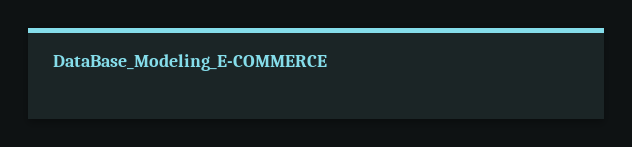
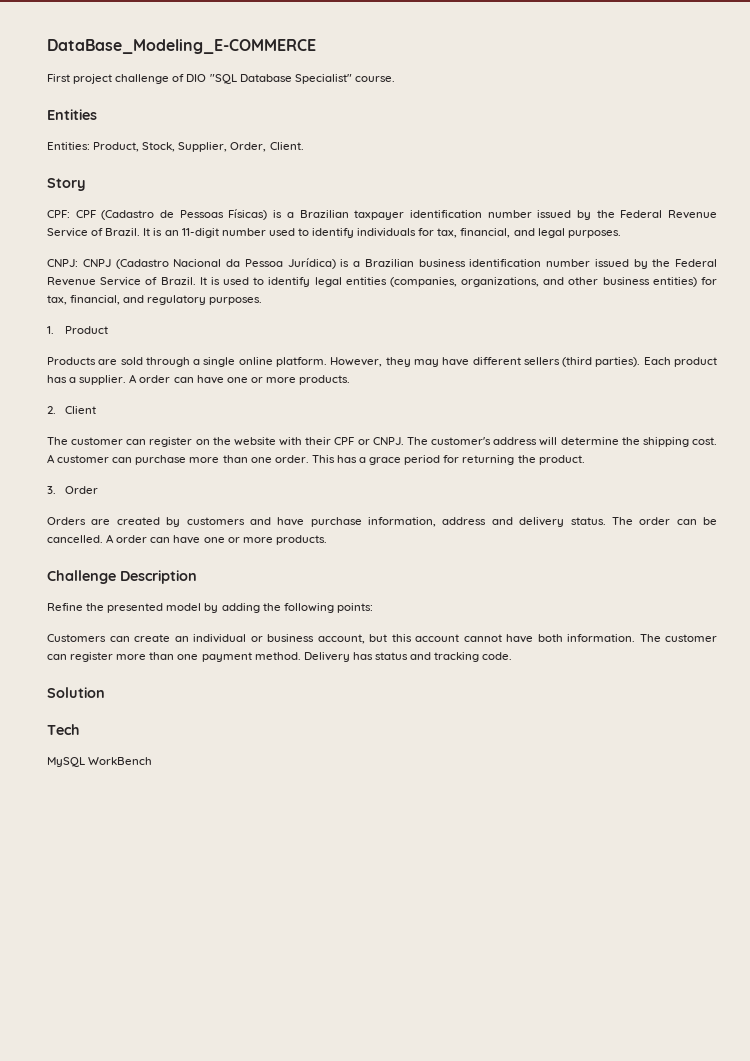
(327, 62) none -> [47,74,395,84] [47,109,97,120] [47,142,304,152] [47,178,86,191] [47,209,717,220] [47,228,621,238] [47,258,717,269] [47,277,717,287] [47,295,263,305] [47,326,109,334] [47,357,717,367] [47,374,351,385] [47,406,97,414] [47,437,717,447] [47,454,585,465] [47,486,99,494] [47,517,717,527] [47,534,327,545] [47,570,197,584] [47,603,373,613] [47,634,717,644] [47,652,513,662] [47,687,105,698] [47,724,80,735] [47,757,153,767] // First project challenge of DIO "SQL Database Specialist" course. // Entities // Entities: Product, Stock, Supplier, Order, Client. // Story // CPF: CPF (Cadastro de Pessoas Físicas) is a Brazilian taxpayer identification number issued by the Federal Revenue Service of Brazil. It is an 11-digit number used to identify individuals for tax, financial, and legal purposes. // CNPJ: CNPJ (Cadastro Nacional da Pessoa Jurídica) is a Brazilian business identification number issued by the Federal Revenue Service of Brazil. It is used to identify legal entities (companies, organizations, and other business entities) for tax, financial, and regulatory purposes. // 1. Product // Products are sold through a single online platform. However, they may have different sellers (third parties). Each product has a supplier. A order can have one or more products. // 2. Client // The customer can register on the website with their CPF or CNPJ. The customer's address will determine the shipping cost. A customer can purchase more than one order. This has a grace period for returning the product. // 3. Order // Orders are created by customers and have purchase information, address and delivery status. The order can be cancelled. A order can have one or more products. // Challenge Description // Refine the presented model by adding the following points: // Customers can create an individual or business account, but this account cannot have both information. The customer can register more than one payment method. Delivery has status and tracking code. // Solution // Tech // MySQL WorkBench

